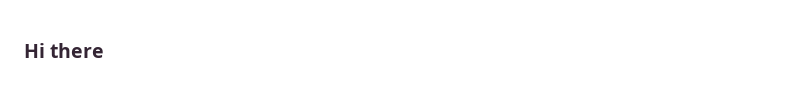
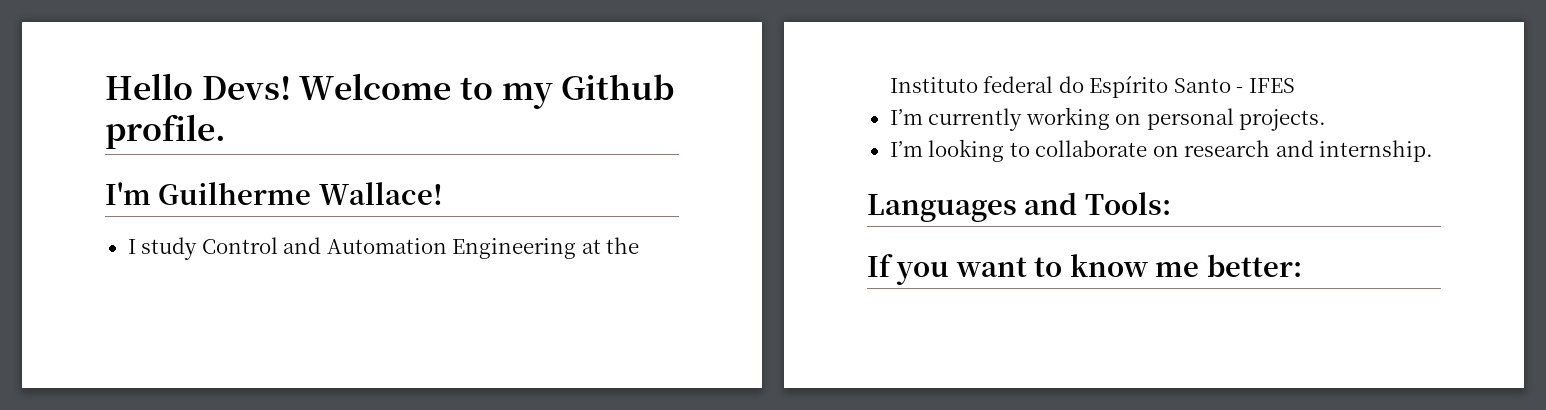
[24,43,105,58] Hi there -> [105,73,676,109] [105,114,226,149] [105,182,443,205] [127,237,640,260] [889,76,1295,98] [889,107,1327,131] [889,139,1434,162] [867,192,1171,222] [867,254,1302,285] Hello Devs! Welcome to my Github profile. // I'm Guilherme Wallace! // I study Control and Automation Engineering at the Instituto federal do Espírito Santo - IFES // I’m currently working on personal projects. // I’m looking to collaborate on research and internship. // Languages and Tools: // If you want to know me better:

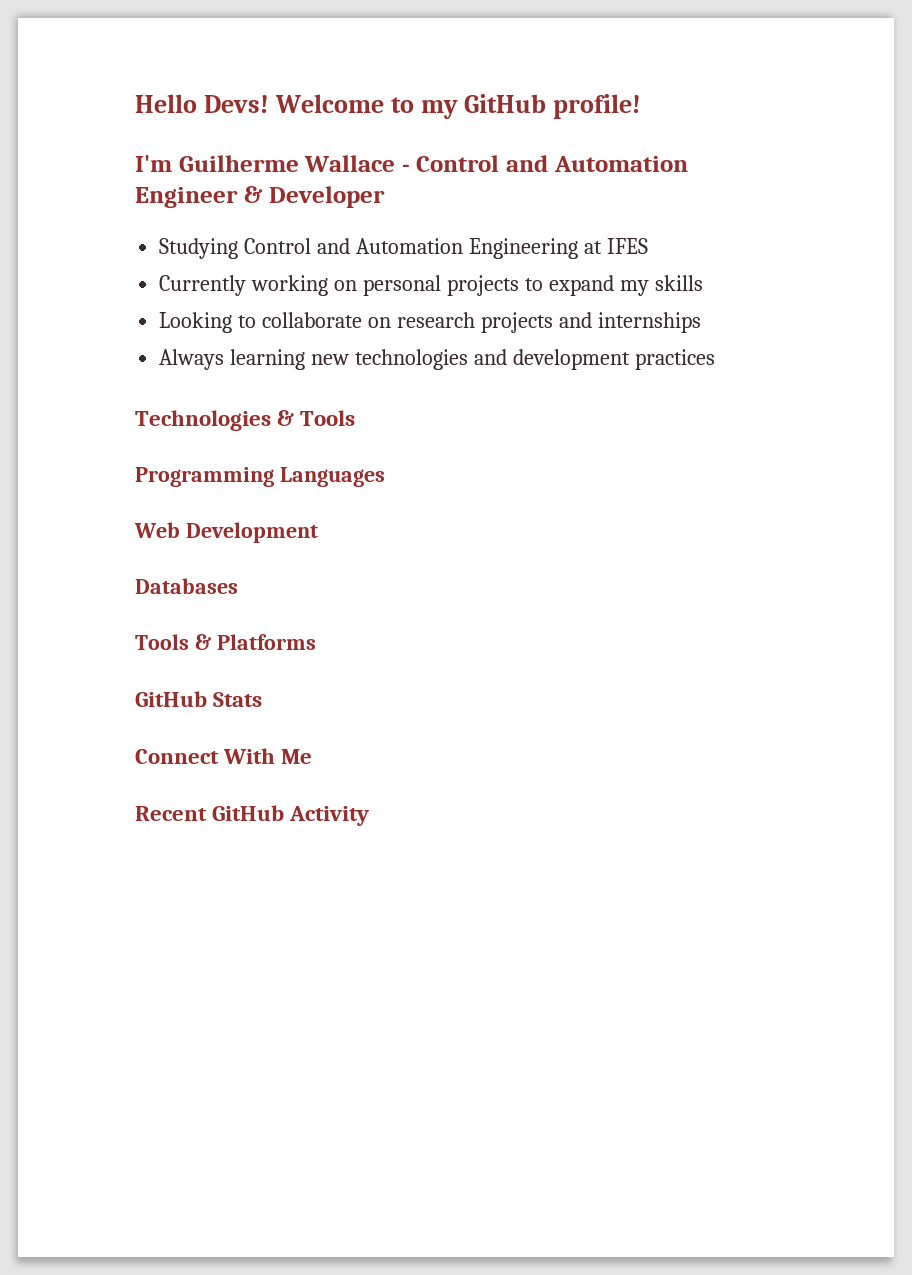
[561,74,676,100] [105,114,226,149] Github profile. -> [464,94,642,119] GitHub profile!
[318,182,443,205] [127,237,198,260] Wallace! // I study -> [304,155,688,172] [135,186,386,208] [159,238,239,259] Wallace - Control and Automation Engineer & Developer // Studying
[606,237,640,254] [889,76,1244,98] the Instituto federal do Espírito Santo - -> (602, 247) none
[889,108,1023,131] I’m currently -> [159,275,247,296] Currently
[1239,109,1327,131] [889,139,1434,162] [867,192,1171,222] [867,254,1302,285] projects. // I’m looking to collaborate on research and internship. // Languages and Tools: // If you want to know me better: -> [446,275,703,296] [159,312,701,333] [159,349,715,370] [135,410,356,431] [135,467,385,487] [134,522,318,543] [135,578,238,594] [135,634,316,650] [135,691,263,707] [135,748,313,764] [135,805,370,826] projects to expand my skills // Looking to collaborate on research projects and internships // Always learning new technologies and development practices // Technologies & Tools // Programming Languages // Web Development // Databases // Tools & Platforms // GitHub Stats // Connect With Me // Recent GitHub Activity

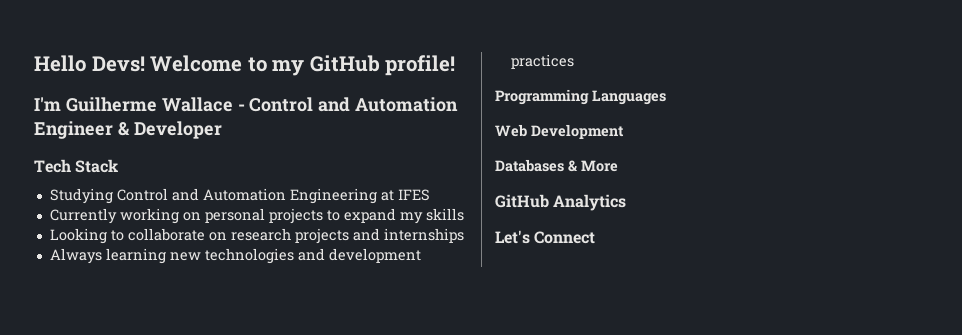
(386, 197) none -> [34,159,119,173] // Tech Stack
[135,410,356,431] // Technologies & Tools -> (574, 61) none
[135,634,316,650] [135,691,263,707] [135,748,313,764] [135,805,370,826] // Tools & Platforms // GitHub Stats // Connect With Me // Recent GitHub Activity -> [568,160,618,172] [495,194,627,211] [495,230,596,244] & More // GitHub Analytics // Let's Connect

